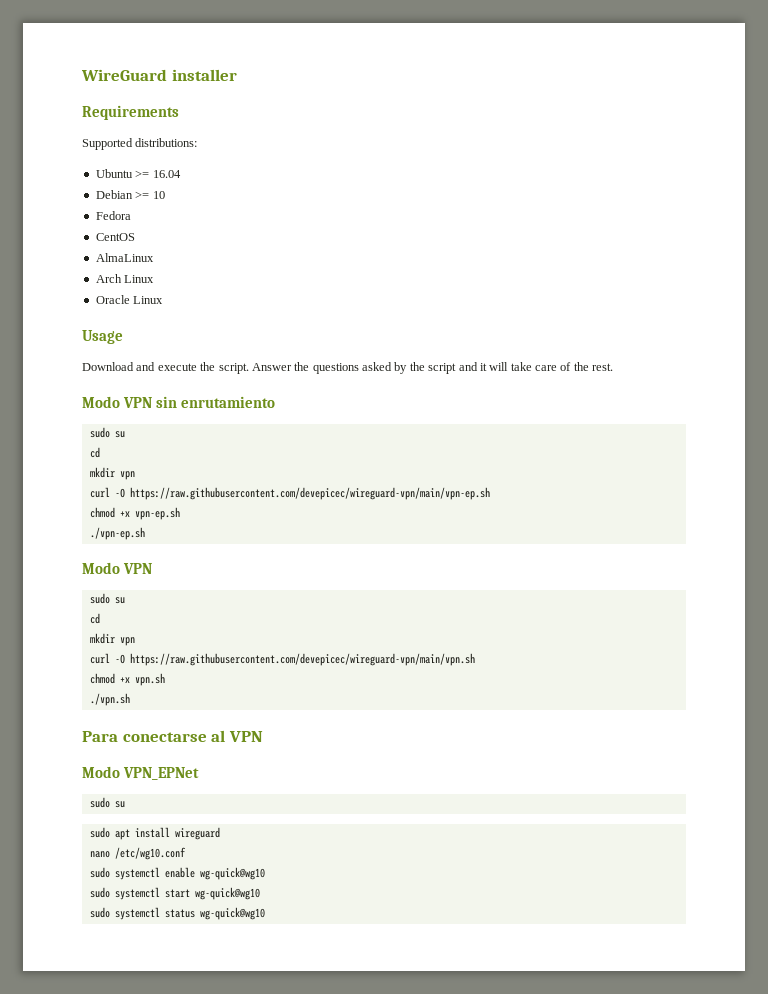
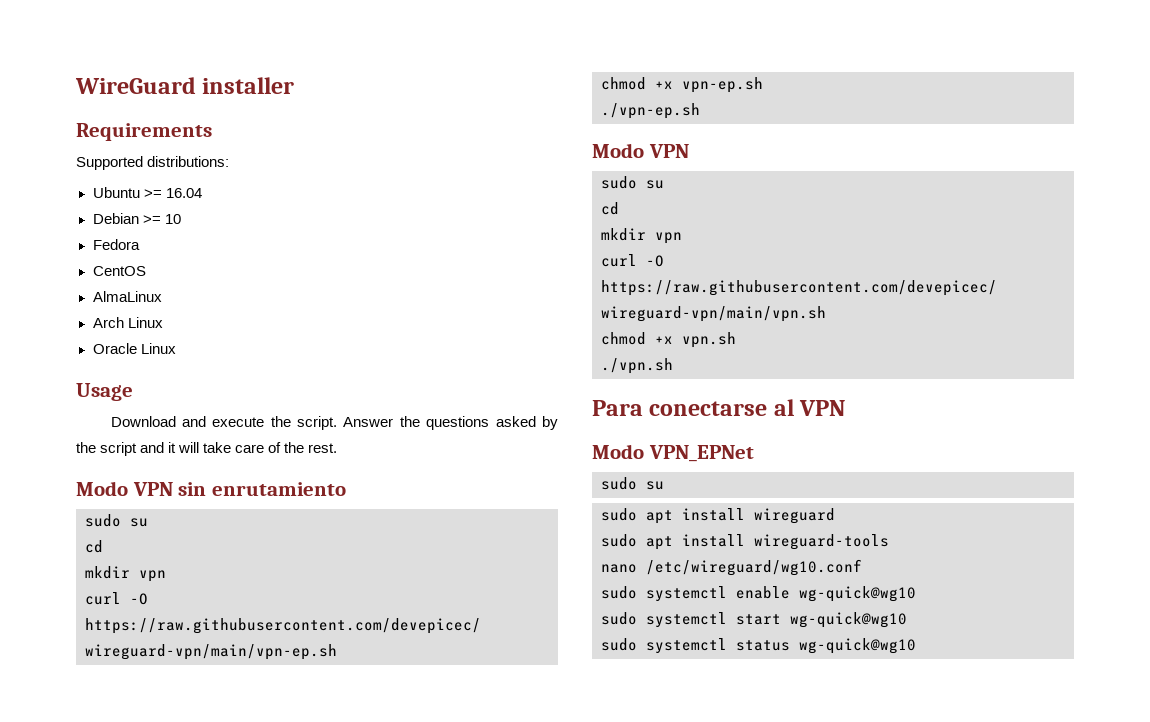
(220, 833) none -> [601,534,889,550] // sudo apt install wireguard-tools
[114,847,186,860] /etc/wg10.conf -> [646,559,862,576] /etc/wireguard/wg10.conf

